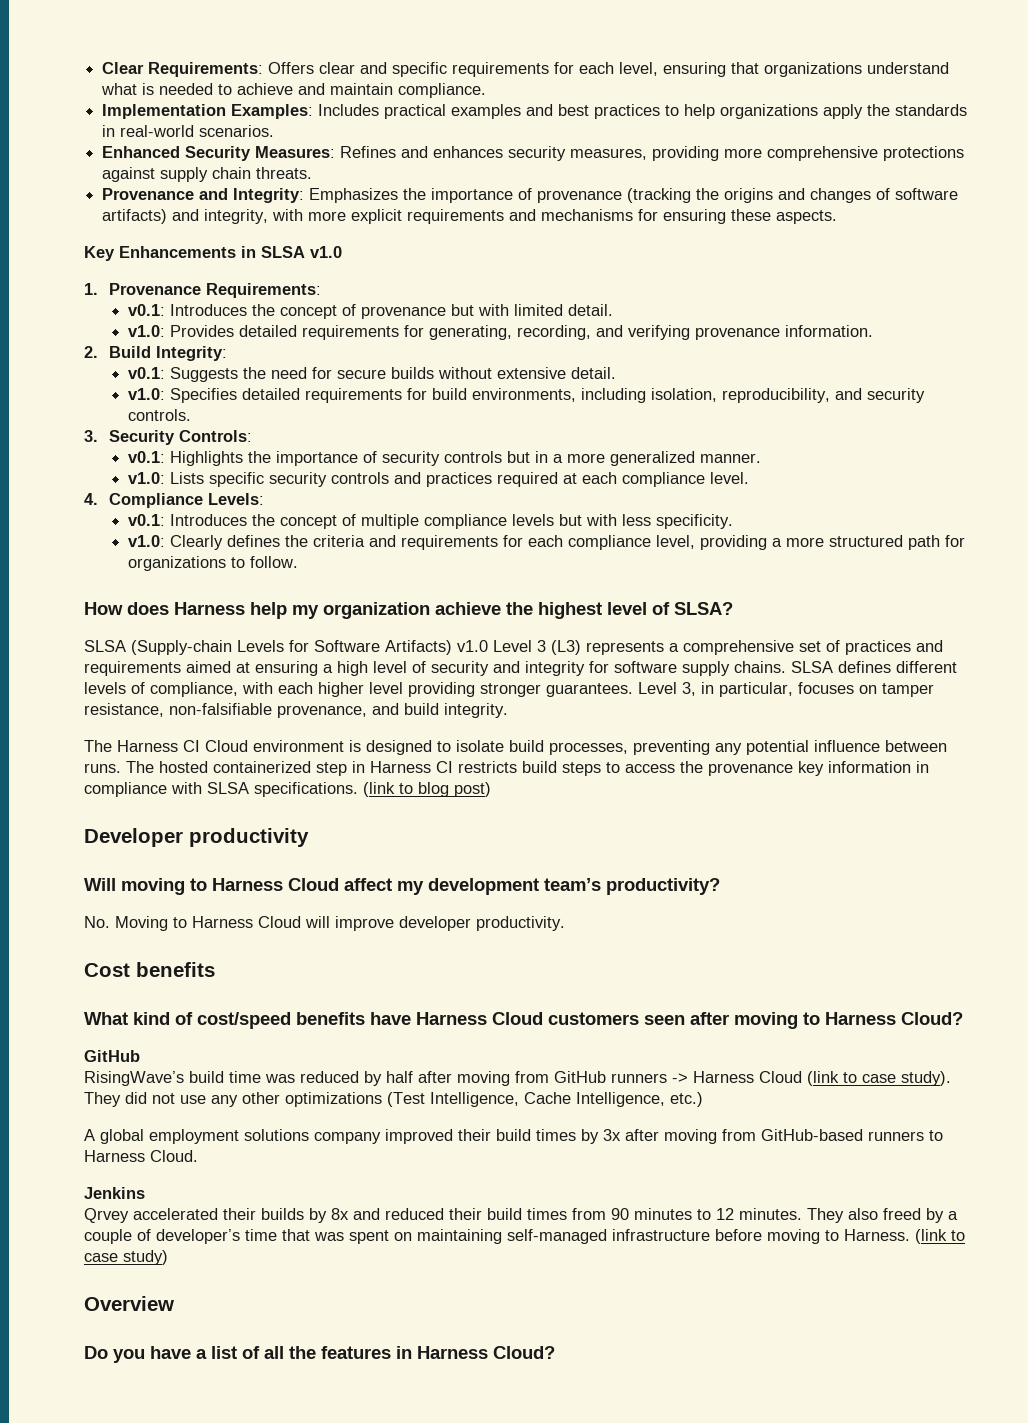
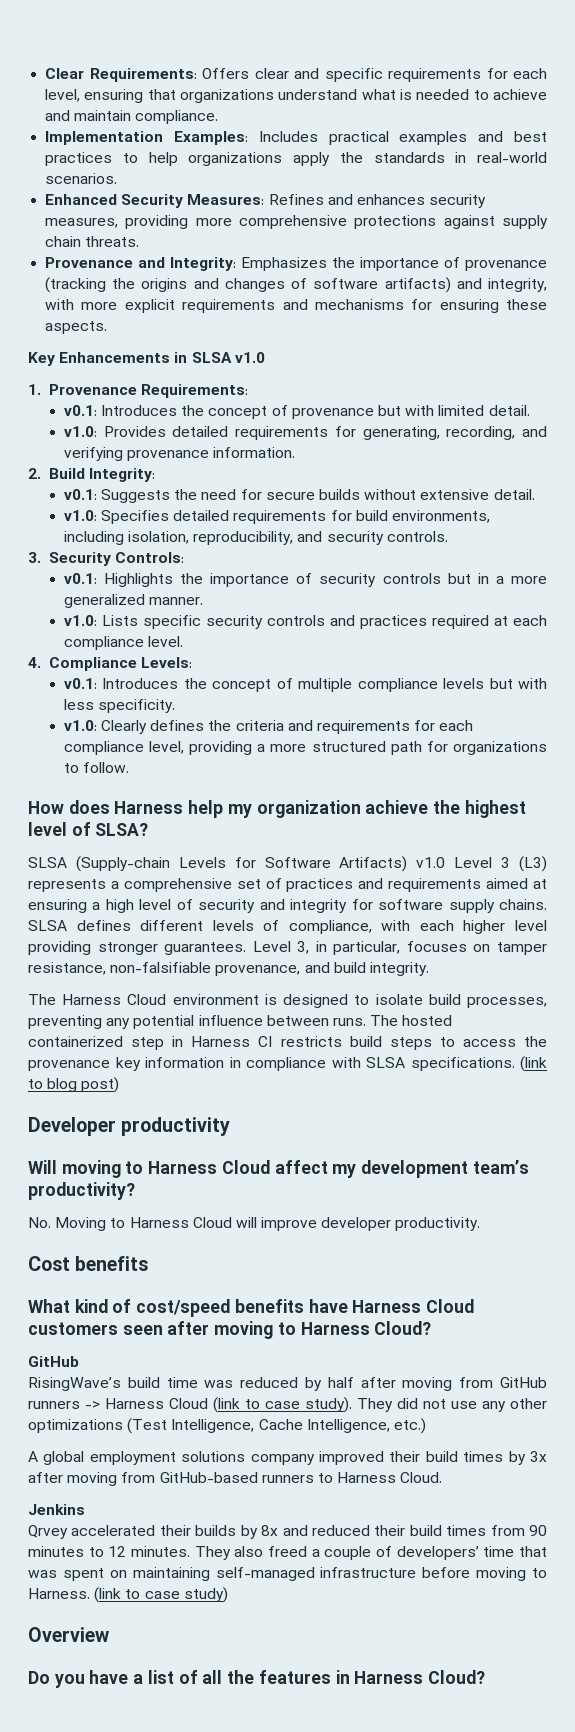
[183,740,200,752] CI -> (122, 999) none
[926,1208,944,1223] by -> (307, 1551) none
[156,1229,240,1244] developer’s -> [396,1546,479,1560] developers’

